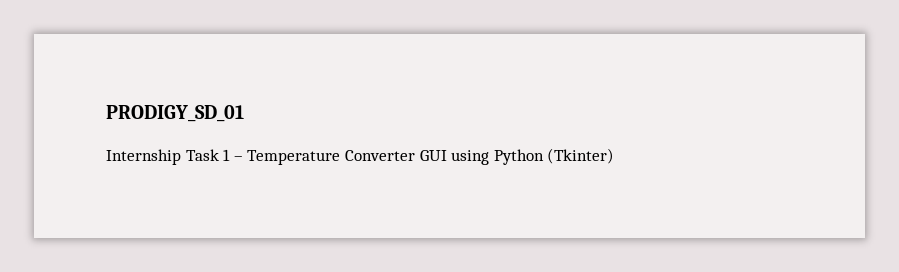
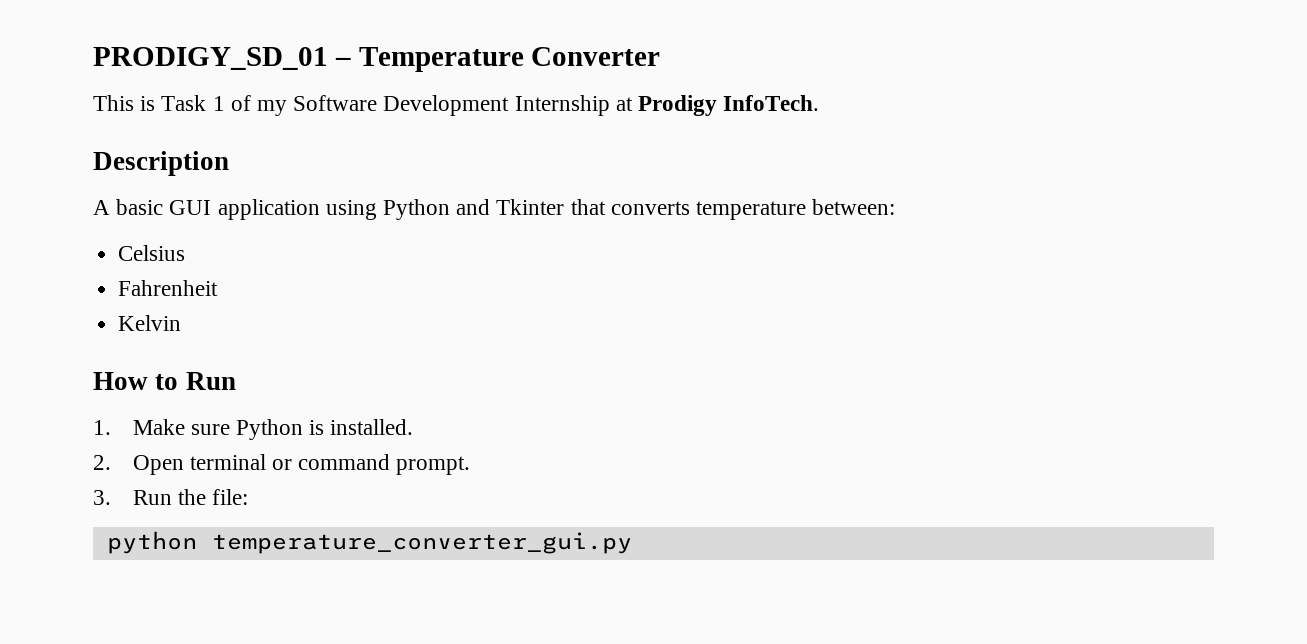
[106,149,231,165] // Internship Task 1 -> (328, 58) none
[419,148,615,165] GUI using Python (Tkinter) -> [93,95,820,116] [93,151,229,176] [93,199,896,220] [118,245,186,261] [118,280,219,296] [118,315,182,331] [93,372,236,390] [93,419,414,440] [93,454,471,475] [93,489,248,505] [106,531,632,554] // This is Task 1 of my Software Development Internship at Prodigy InfoTech. // Description // A basic GUI application using Python and Tkinter that converts temperature between: // Celsius // Fahrenheit // Kelvin // How to Run // 1. Make sure Python is installed. // 2. Open terminal or command prompt. // 3. Run the file: // python temperature_converter_gui.py

